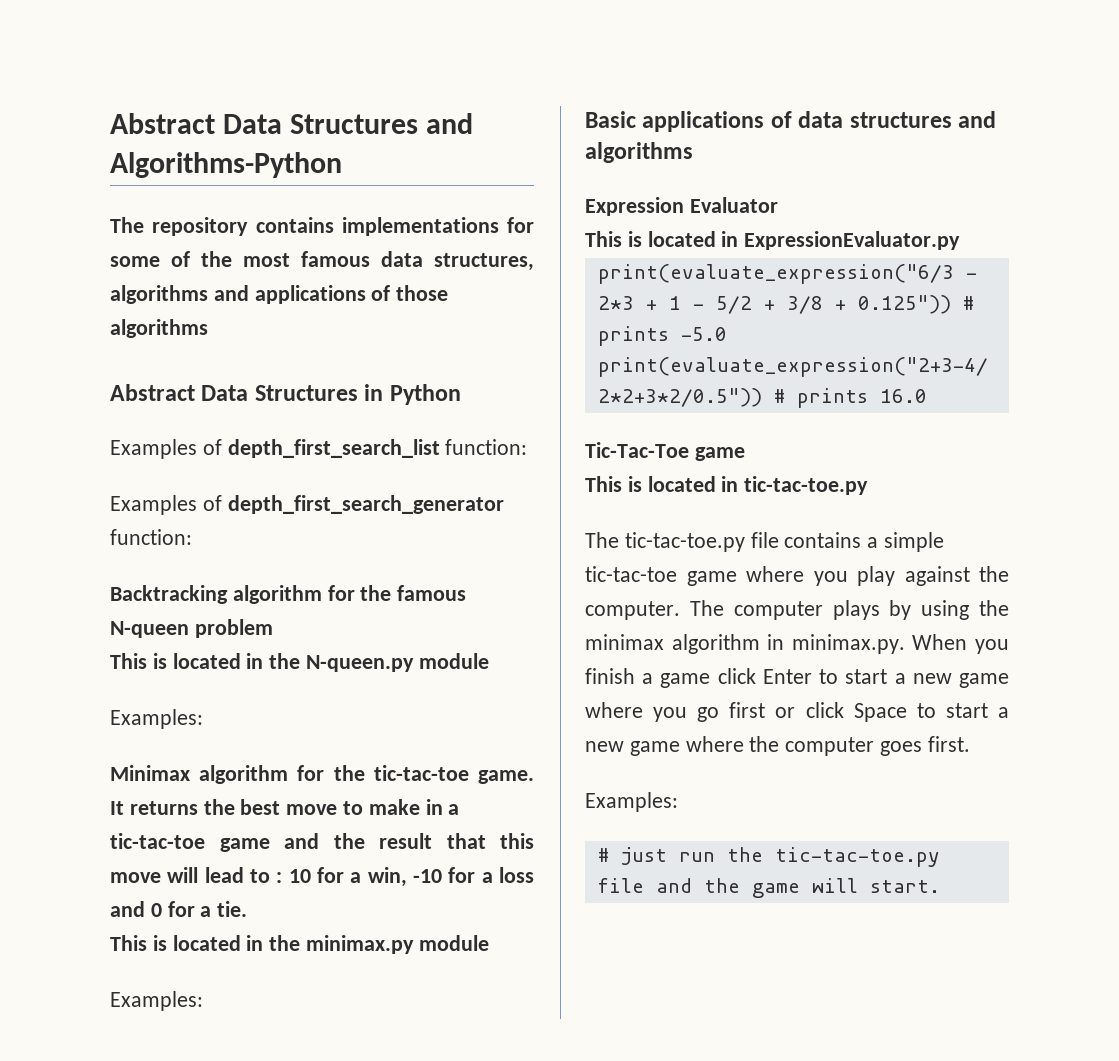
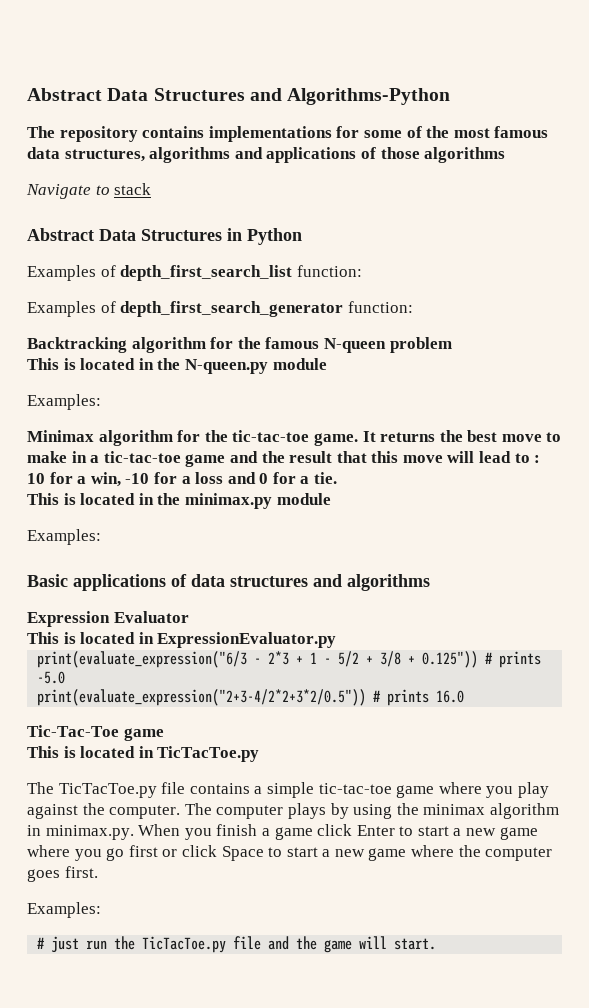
(208, 328) none -> [26,183,152,199] // Navigate to stack
[744,476,869,495] [585,532,745,552] tic-tac-toe.py // The tic-tac-toe.py -> [157,746,260,762] [27,782,157,798] TicTacToe.py // The TicTacToe.py
[774,847,940,867] tic-tac-toe.py -> [142,936,227,953] TicTacToe.py

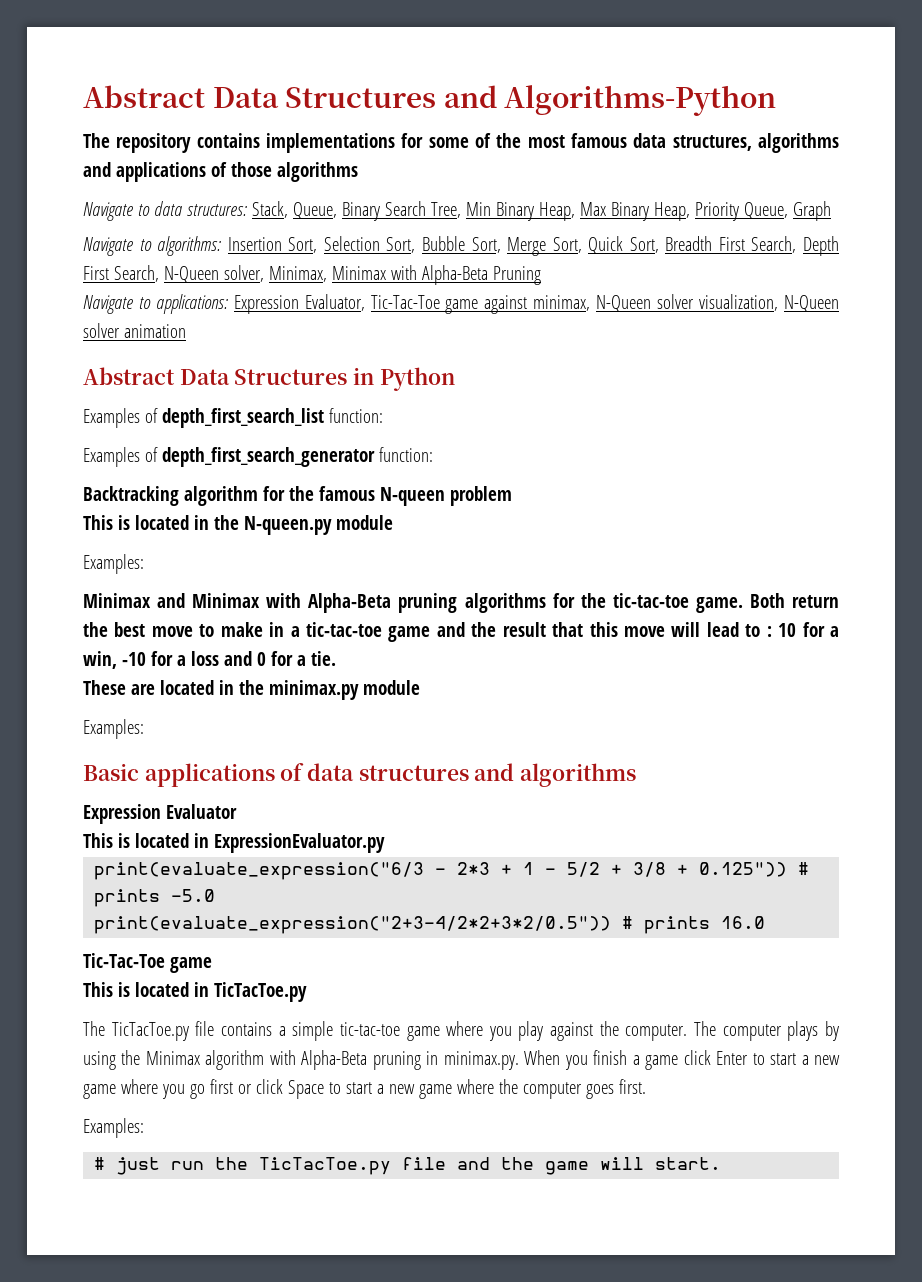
[114,183,152,195] stack -> [153,201,831,221] [83,236,839,256] [83,265,541,285] [83,294,839,314] [83,323,186,338] data structures: Stack, Queue, Binary Search Tree, Min Binary Heap, Max Binary Heap, Priority Queue, Graph // Navigate to algorithms: Insertion Sort, Selection Sort, Bubble Sort, Merge Sort, Quick Sort, Breadth First Search, Depth First Search, N-Queen solver, Minimax, Minimax with Alpha-Beta Pruning // Navigate to applications: Expression Evaluator, Tic-Tac-Toe game against minimax, N-Queen solver visualization, N-Queen solver animation
[98,430,173,446] algorithm -> [157,593,546,613] and Minimax with Alpha-Beta pruning algorithms
[362,431,436,442] It returns -> [749,593,839,608] Both return
[27,493,76,505] This is -> [83,680,155,695] These are
[423,803,559,819] minimax algorithm -> [145,1050,421,1070] Minimax algorithm with Alpha-Beta pruning

